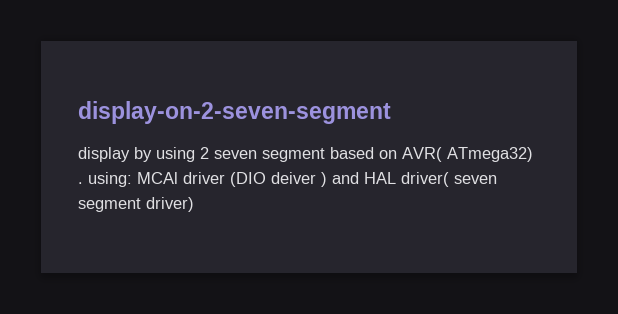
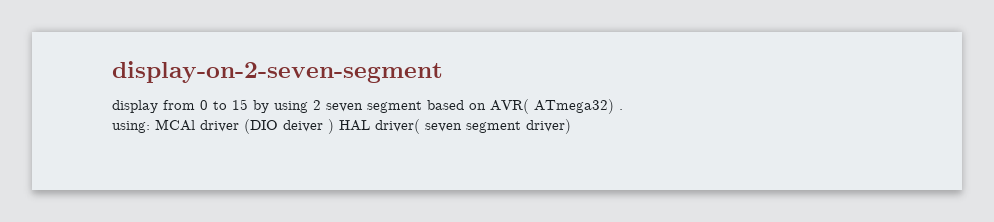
(130, 154) none -> [163,99,248,110] from 0 to 15
(83, 183) none -> (623, 109) //
[332,172,359,184] and -> (334, 126) none

